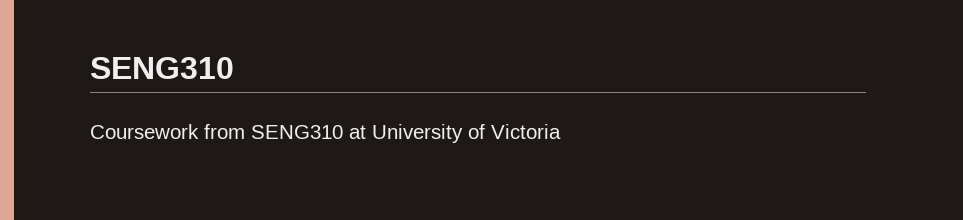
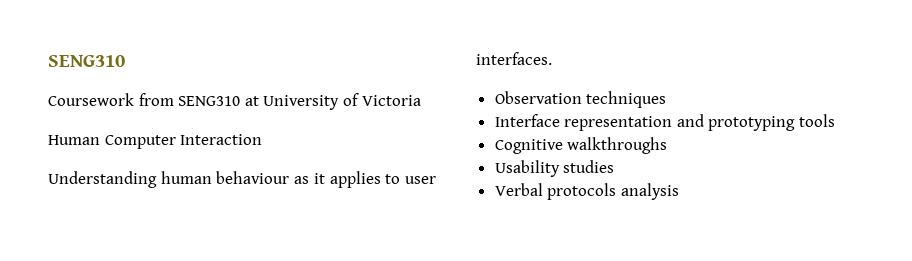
(561, 131) none -> [48,134,263,149] [48,171,437,188] [476,52,552,65] [494,91,667,108] [494,114,836,131] [494,137,668,154] [494,160,615,177] [494,183,679,200] // Human Computer Interaction // Understanding human behaviour as it applies to user interfaces. // Observation techniques // Interface representation and prototyping tools // Cognitive walkthroughs // Usability studies // Verbal protocols analysis

